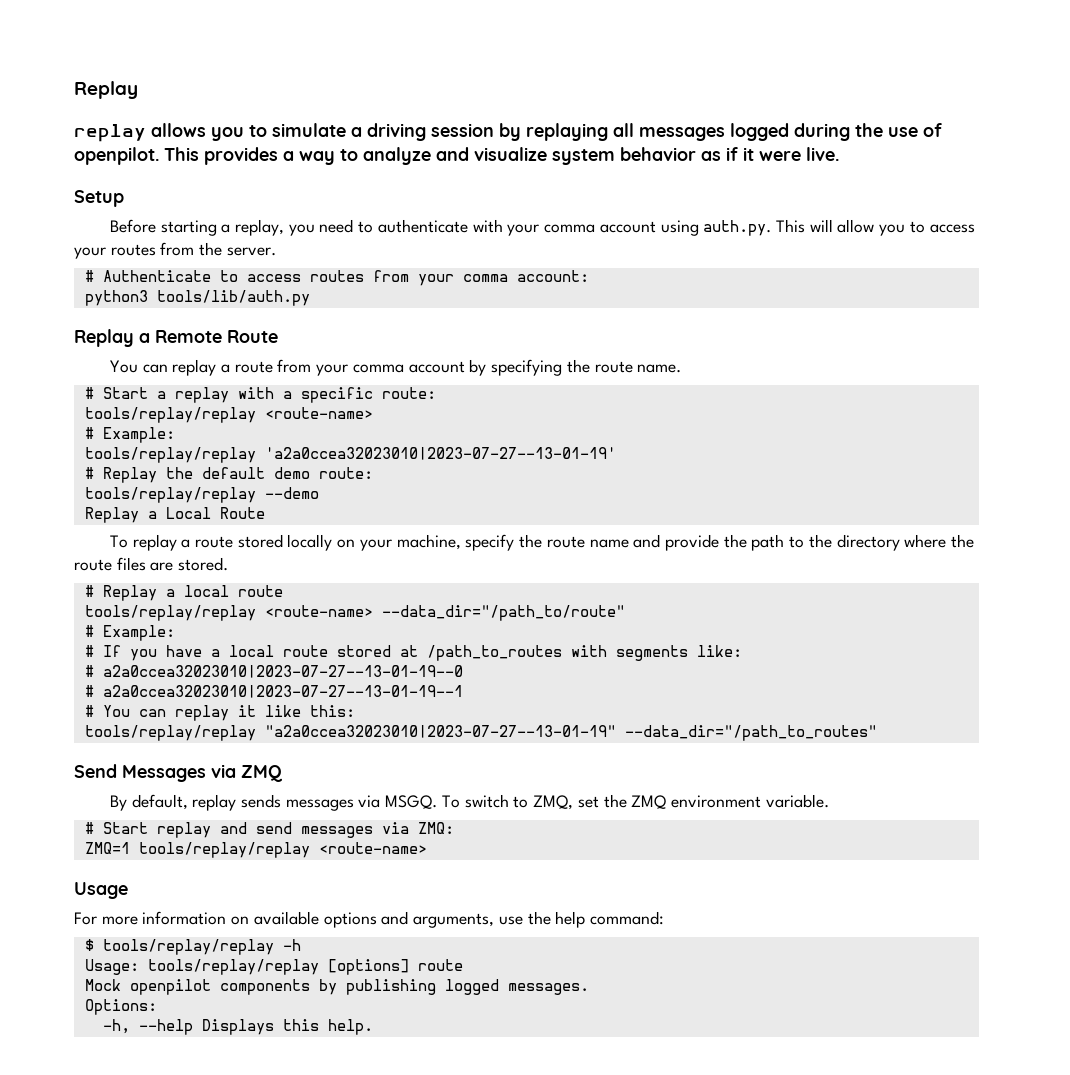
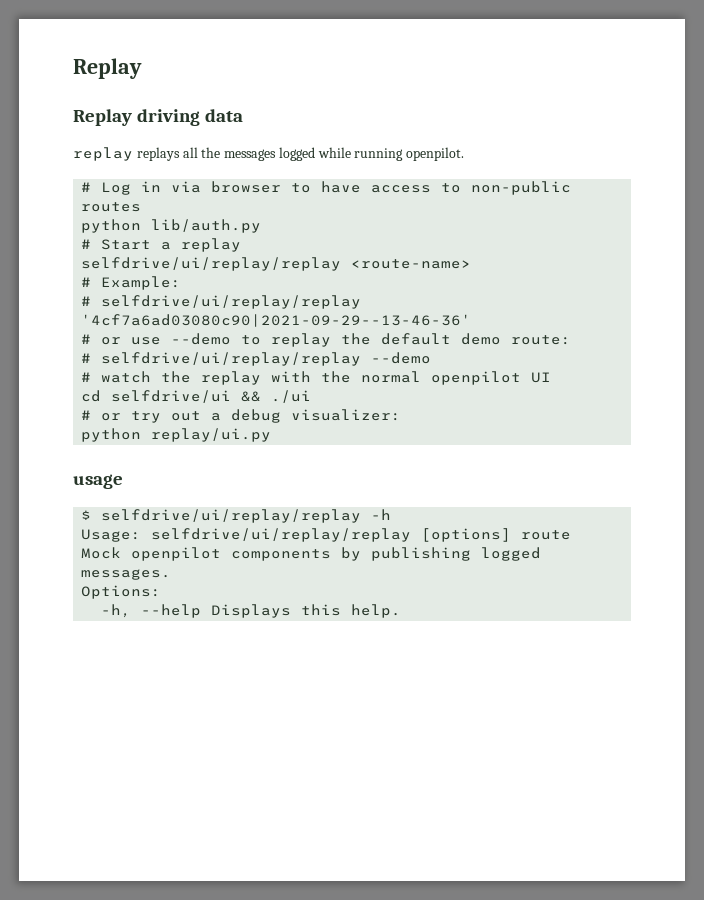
[74,123,942,142] [74,147,839,165] [74,190,124,207] [109,219,975,236] [74,242,276,259] [84,270,589,286] [84,290,310,306] [74,329,278,347] [109,359,682,376] [84,387,436,403] [84,407,373,423] [84,427,175,443] [84,447,616,463] [84,467,157,483] replay allows you to simulate a driving session by replaying all messages logged during the use of openpilot. This provides a way to analyze and visualize system behavior as if it were live. // Setup // Before starting a replay, you need to authenticate with your comma account using auth.py. This will allow you to access your routes from the server. // # Authenticate to access routes from your comma account: // python3 tools/lib/auth.py // Replay a Remote Route // You can replay a route from your comma account by specifying the route name. // # Start a replay with a specific route: // tools/replay/replay <route-name> // # Example: // tools/replay/replay 'a2a0ccea32023010|2023-07-27--13-01-19' // # Replay -> [73,109,244,126] [73,147,465,161] [81,181,572,195] [81,202,142,212] [81,219,262,233] [81,238,242,252] [81,257,472,271] [81,276,182,290] [81,295,362,309] [81,314,472,327] [81,333,332,347] Replay driving data // replay replays all the messages logged while running openpilot. // # Log in via browser to have access to non-public routes // python lib/auth.py // # Start a replay // selfdrive/ui/replay/replay <route-name> // # Example: // # selfdrive/ui/replay/replay '4cf7a6ad03080c90|2021-09-29--13-46-36' // # or use --demo to replay
[84,487,256,503] tools/replay/replay -> [81,352,362,366] # selfdrive/ui/replay/replay
[84,507,265,523] [109,534,975,551] [74,557,229,571] [84,585,283,601] [84,605,625,621] [84,625,175,641] [84,645,742,661] [84,665,463,678] [84,685,463,698] [84,705,355,721] [84,725,877,741] [74,764,283,782] [109,794,829,811] [84,822,454,838] [84,842,427,858] [74,882,128,899] [74,911,664,928] Replay a Local Route // To replay a route stored locally on your machine, specify the route name and provide the path to the directory where the route files are stored. // # Replay a local route // tools/replay/replay <route-name> --data_dir="/path_to/route" // # Example: // # If you have a local route stored at /path_to_routes with segments like: // # a2a0ccea32023010|2023-07-27--13-01-19--0 // # a2a0ccea32023010|2023-07-27--13-01-19--1 // # You can replay it like this: // tools/replay/replay "a2a0ccea32023010|2023-07-27--13-01-19" --data_dir="/path_to_routes" // Send Messages via ZMQ // By default, replay sends messages via MSGQ. To switch to ZMQ, set the ZMQ environment variable. // # Start replay and send messages via ZMQ: // ZMQ=1 tools/replay/replay <route-name> // Usage // For more information on available options and arguments, use the help command: -> [81,371,552,385] [81,390,312,403] [81,409,402,423] [81,428,272,442] [73,474,123,489] # watch the replay with the normal openpilot UI // cd selfdrive/ui && ./ui // # or try out a debug visualizer: // python replay/ui.py // usage
[102,939,274,955] tools/replay/replay -> [101,509,362,523] selfdrive/ui/replay/replay
[147,959,319,975] tools/replay/replay -> [151,528,412,542] selfdrive/ui/replay/replay

